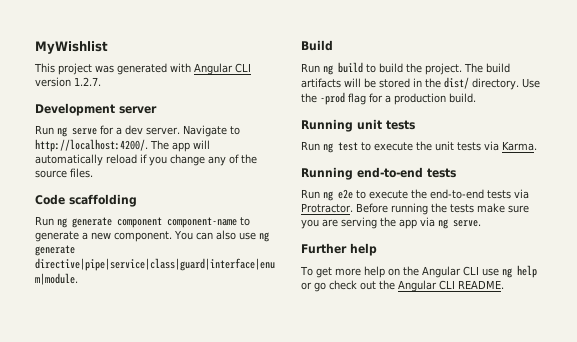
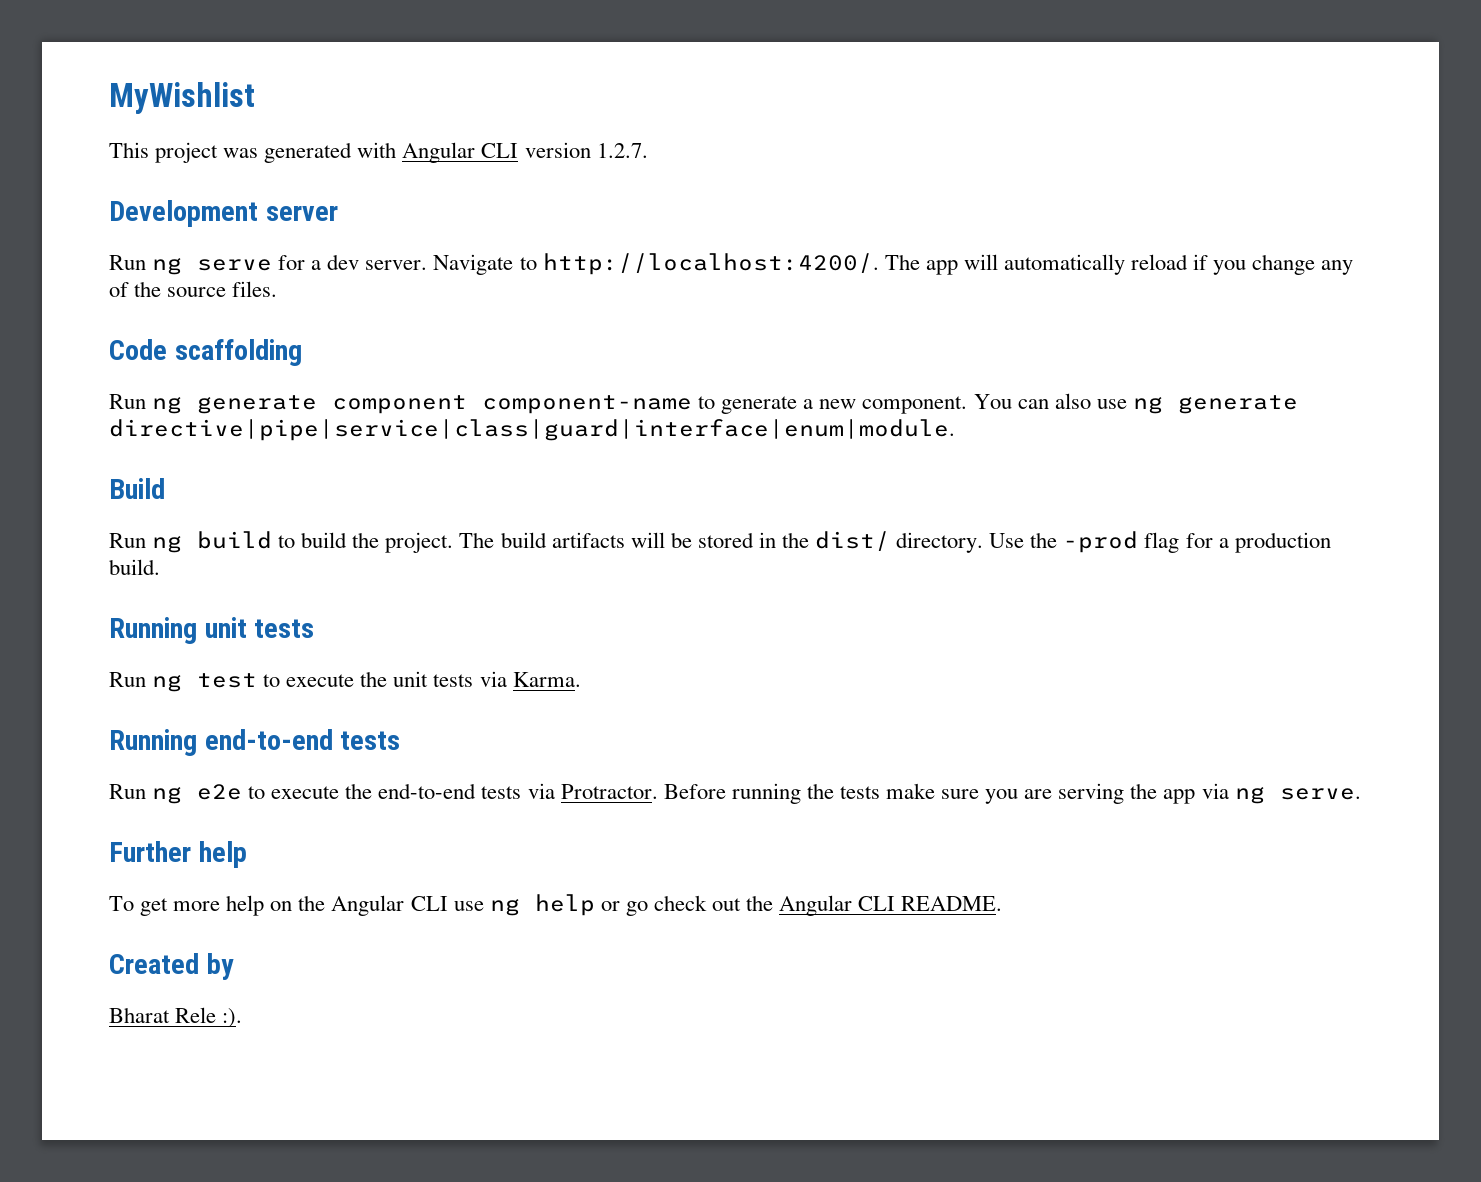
(504, 284) none -> [109,953,234,980] [109,1007,243,1028] // Created by // Bharat Rele :).

